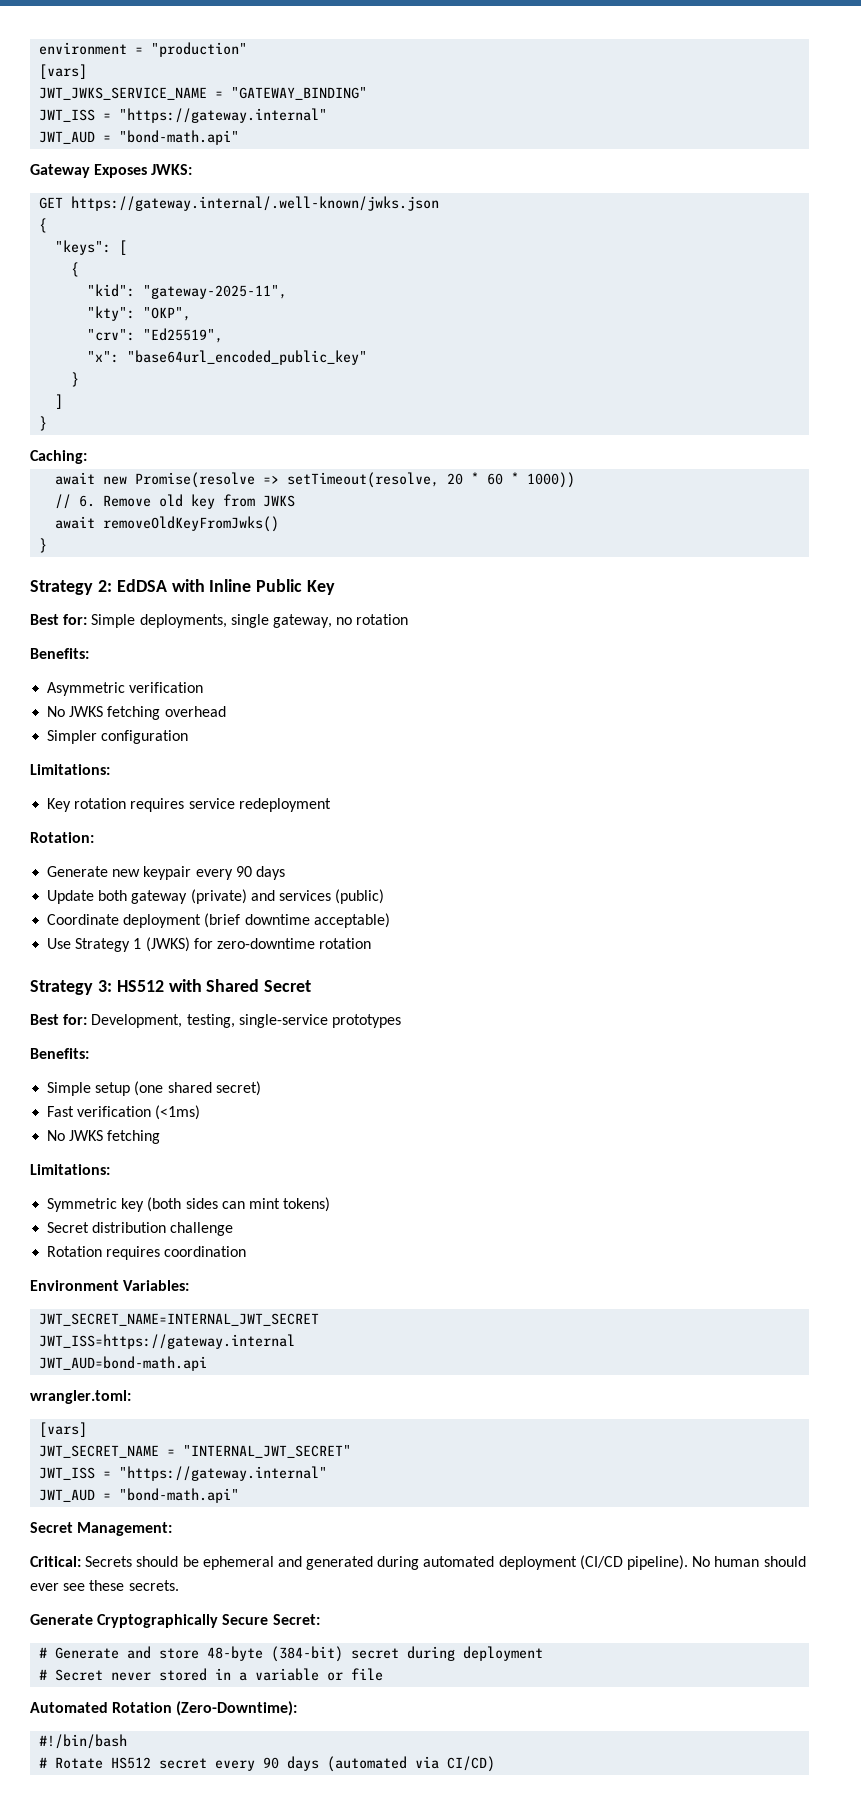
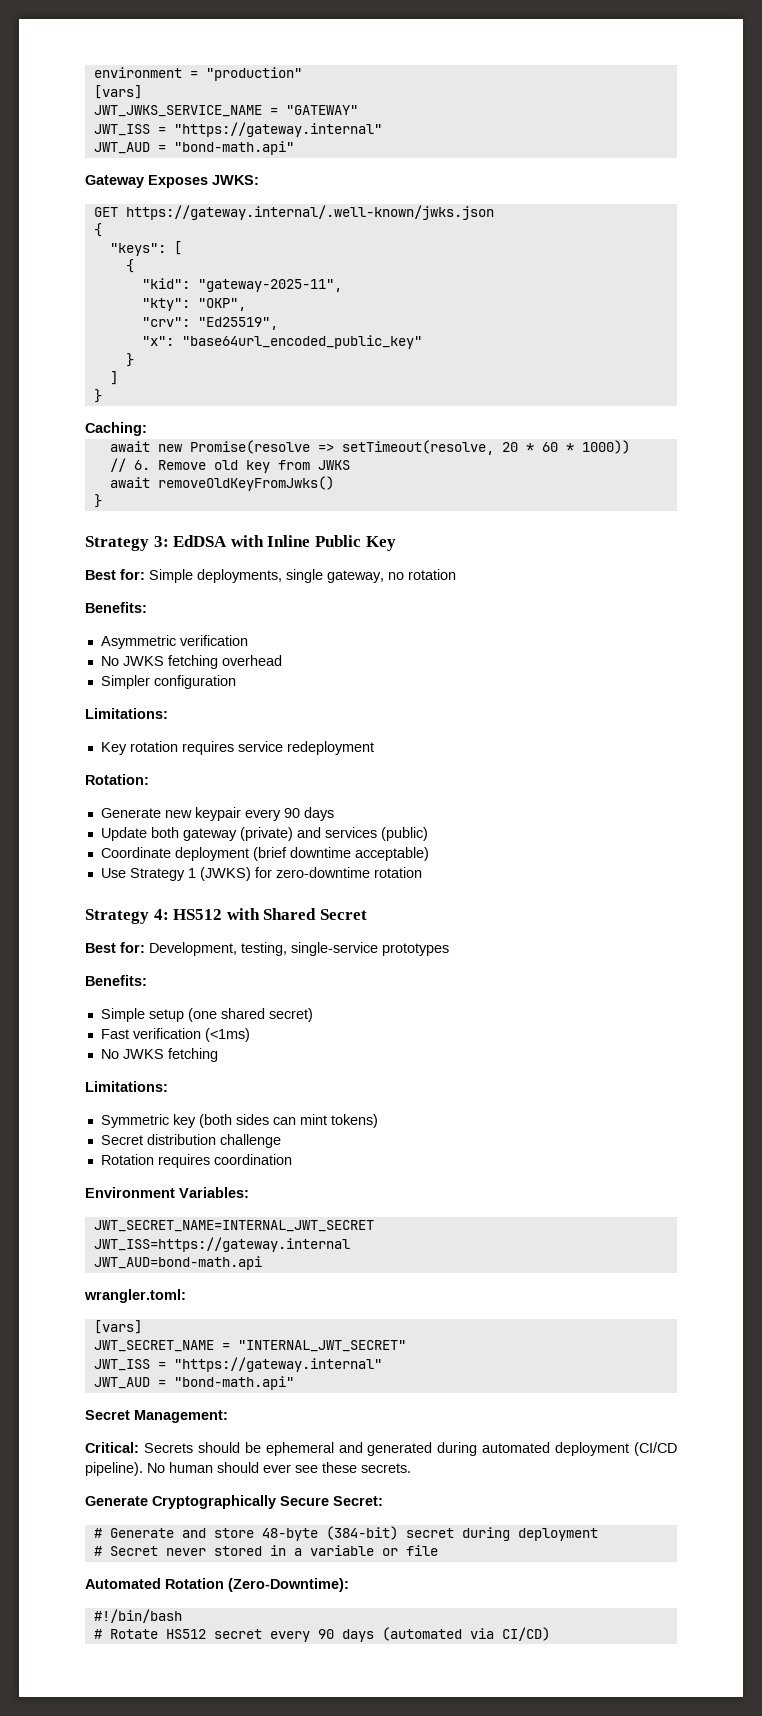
[231,87,368,100] "GATEWAY_BINDING" -> [285,105,358,115] "GATEWAY"
[97,580,112,592] 2: -> [153,536,169,547] 3:
[97,980,112,992] 3: -> [153,909,169,920] 4:

